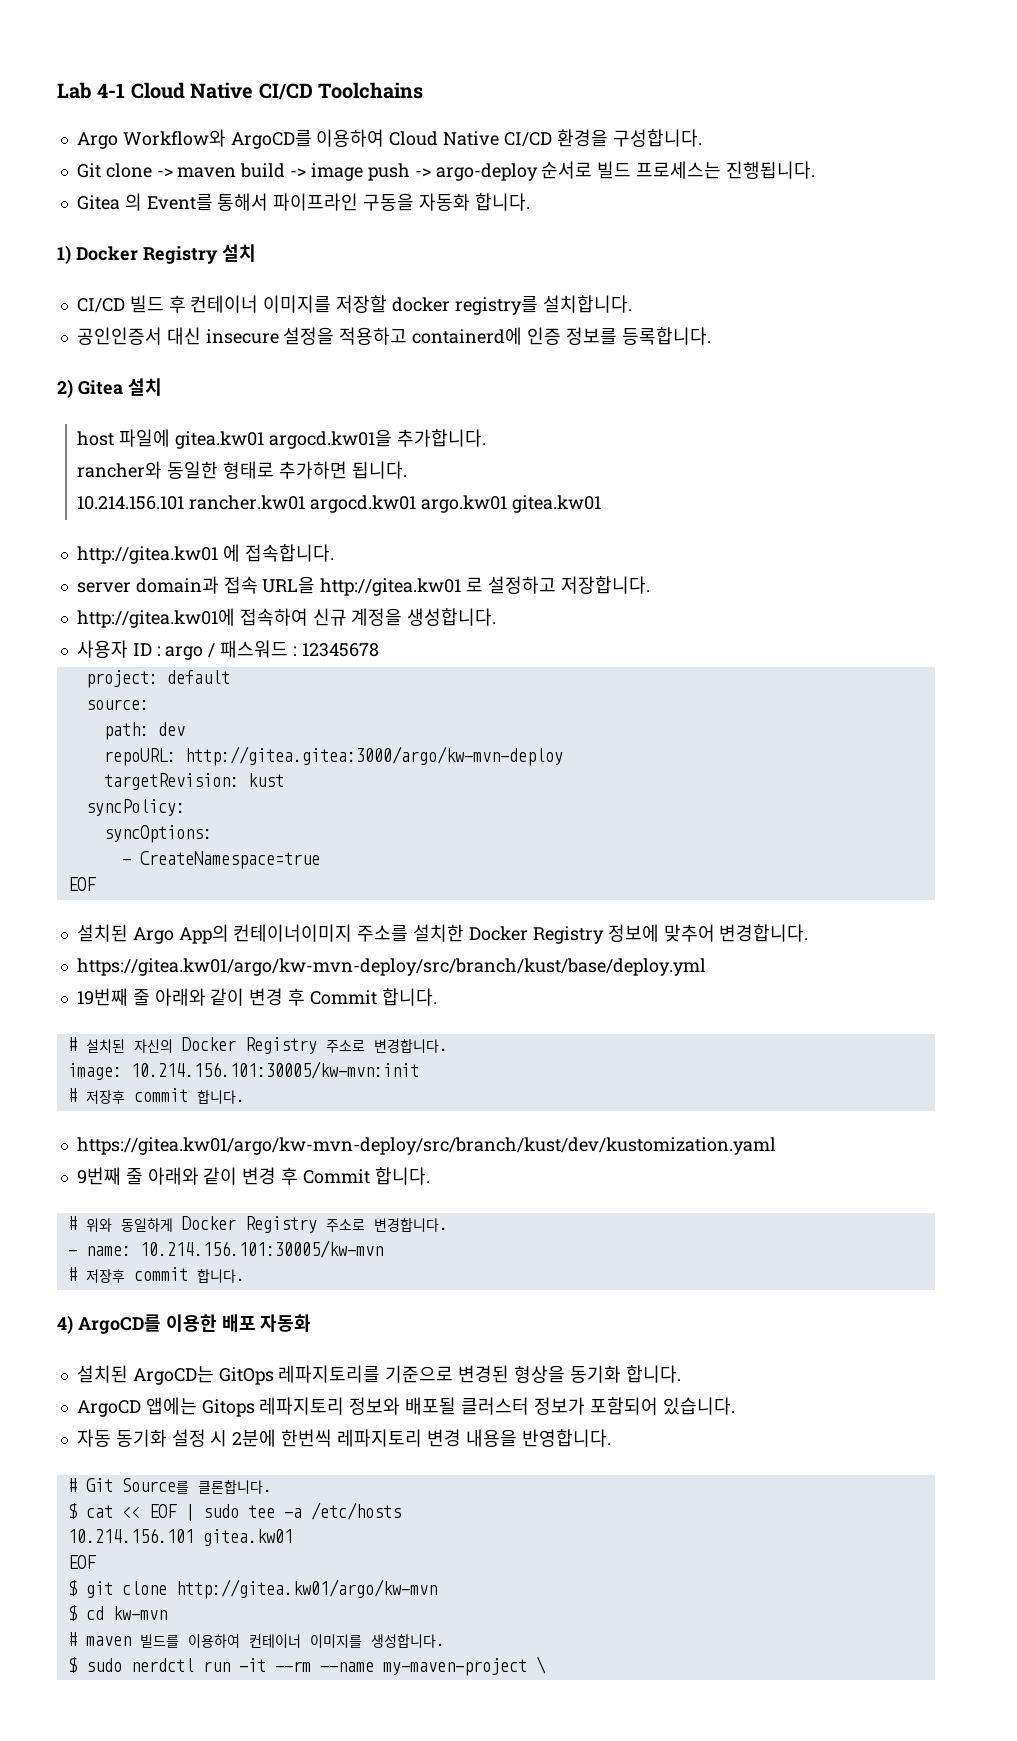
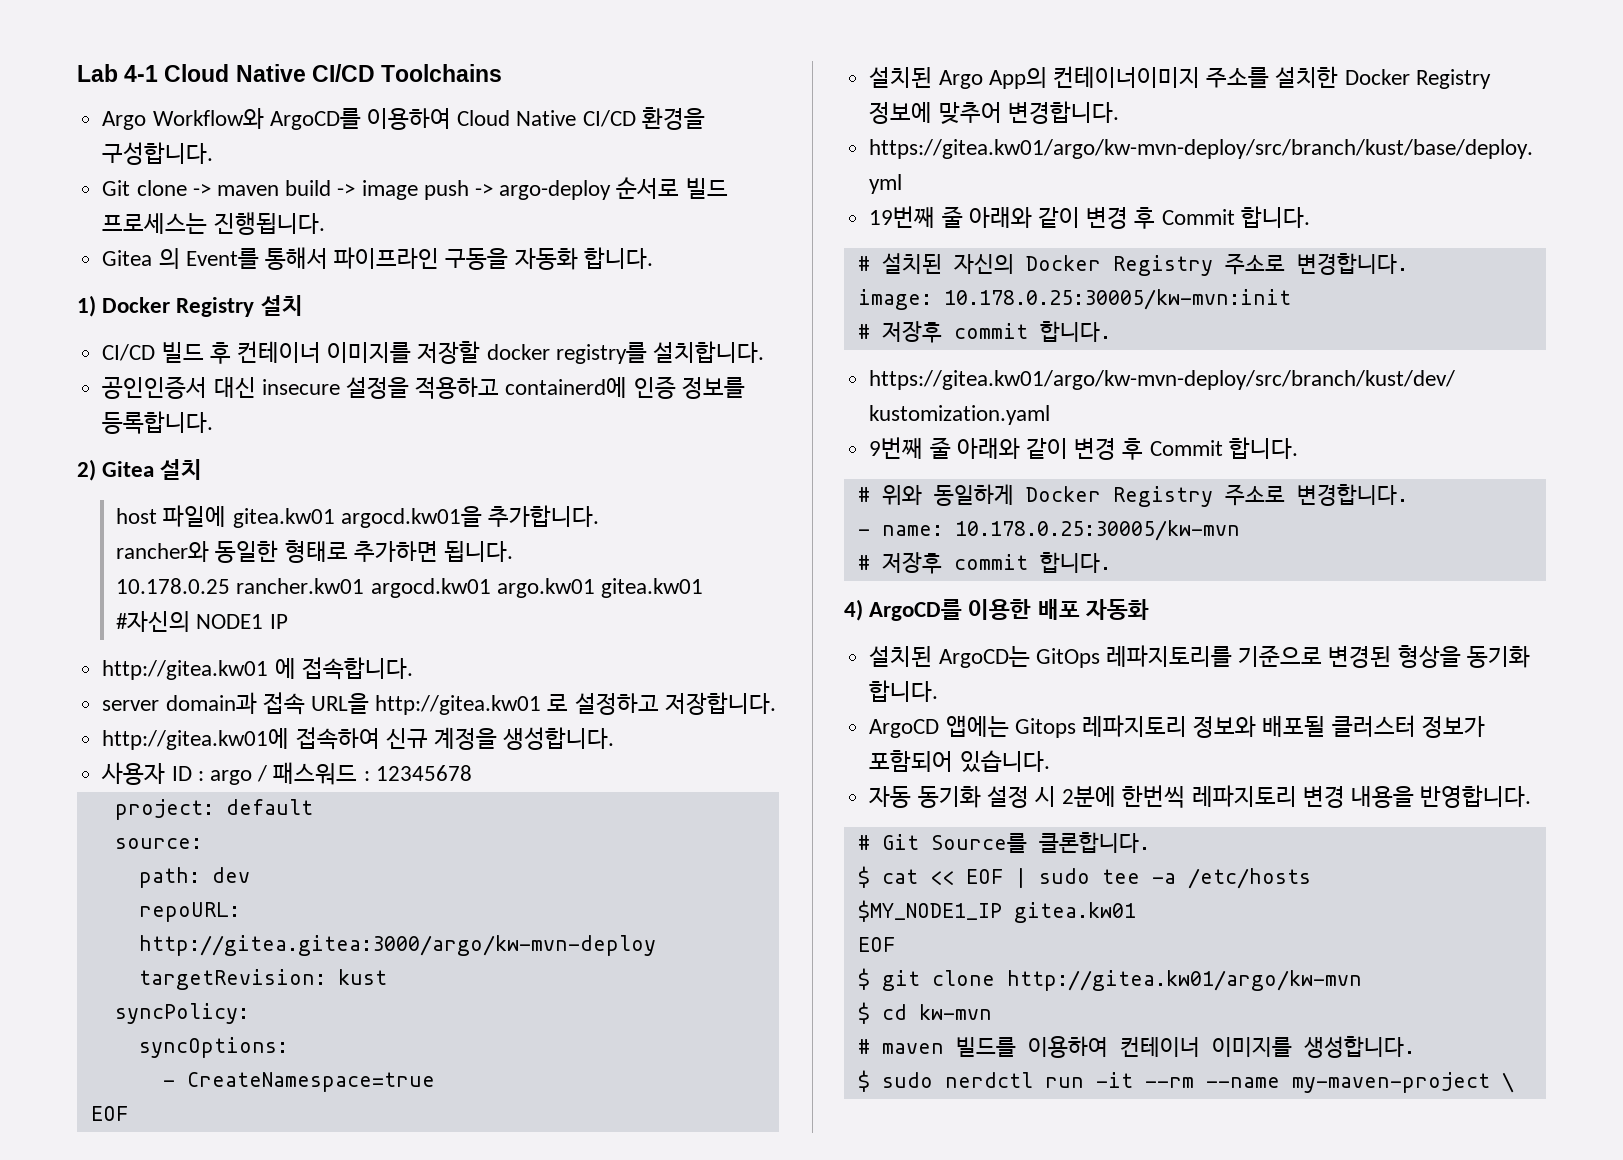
[77,496,185,510] 10.214.156.101 -> [116,578,231,594] 10.178.0.25
(601, 504) none -> [116,611,288,632] #자신의 NODE1 IP
[130,1061,419,1079] 10.214.156.101:30005/kw-mvn:init -> [943,289,1291,310] 10.178.0.25:30005/kw-mvn:init
[139,1240,383,1258] 10.214.156.101:30005/kw-mvn -> [954,520,1240,541] 10.178.0.25:30005/kw-mvn
[67,1528,194,1543] 10.214.156.101 -> [857,900,1002,922] $MY_NODE1_IP

